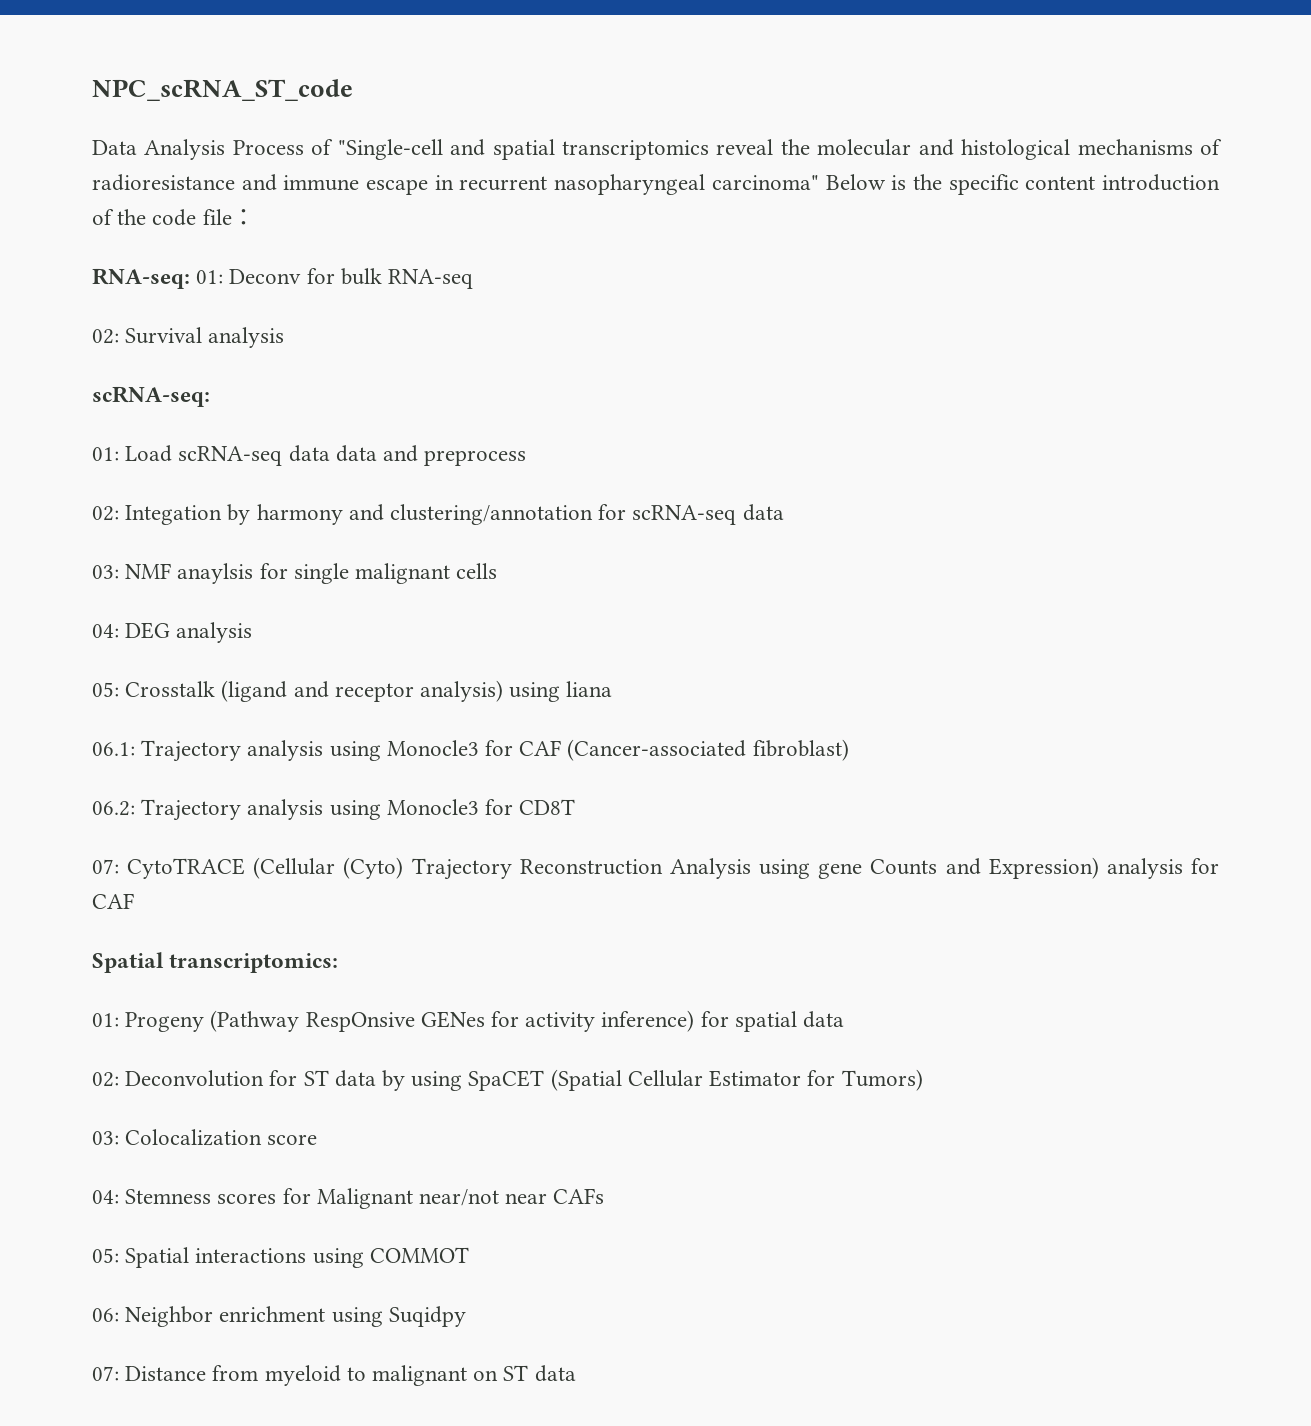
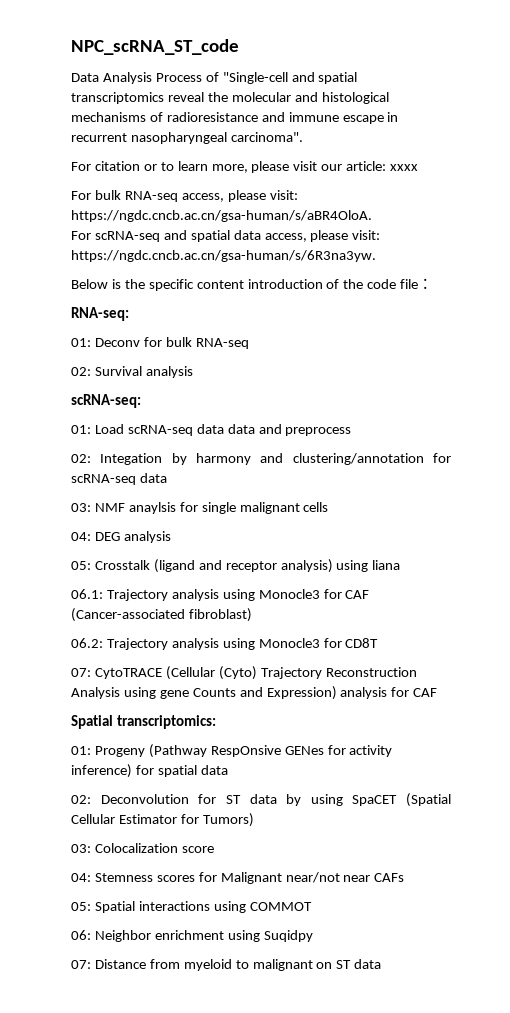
[711,175,819,190] carcinoma" -> [230,132,303,142] [71,161,419,173] [71,190,298,202] [71,210,372,222] [71,230,381,242] [71,250,376,262] carcinoma". // For citation or to learn more, please visit our article: xxxx // For bulk RNA-seq access, please visit: https://ngdc.cncb.ac.cn/gsa-human/s/aBR4OloA. // For scRNA-seq and spatial data access, please visit: https://ngdc.cncb.ac.cn/gsa-human/s/6R3na3yw. //
(190, 278) none -> (129, 314) //

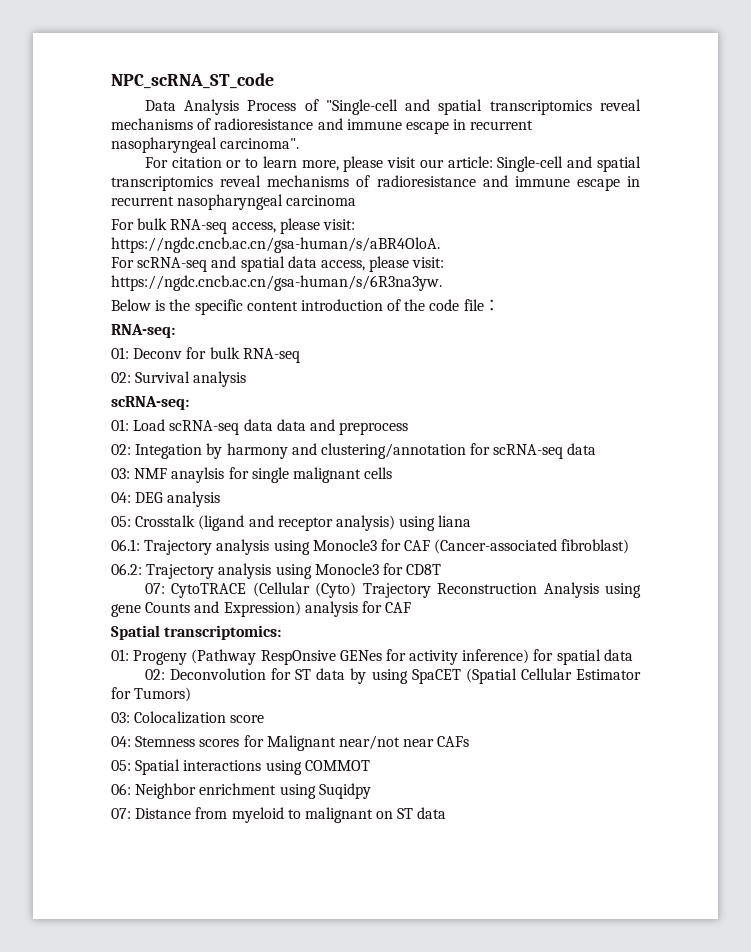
[207,92,389,104] the molecular and histological -> (641, 105) none
[390,164,419,171] xxxx -> [497,156,642,172] [111,175,640,191] [111,194,357,210] Single-cell and spatial transcriptomics reveal mechanisms of radioresistance and immune escape in recurrent nasopharyngeal carcinoma

